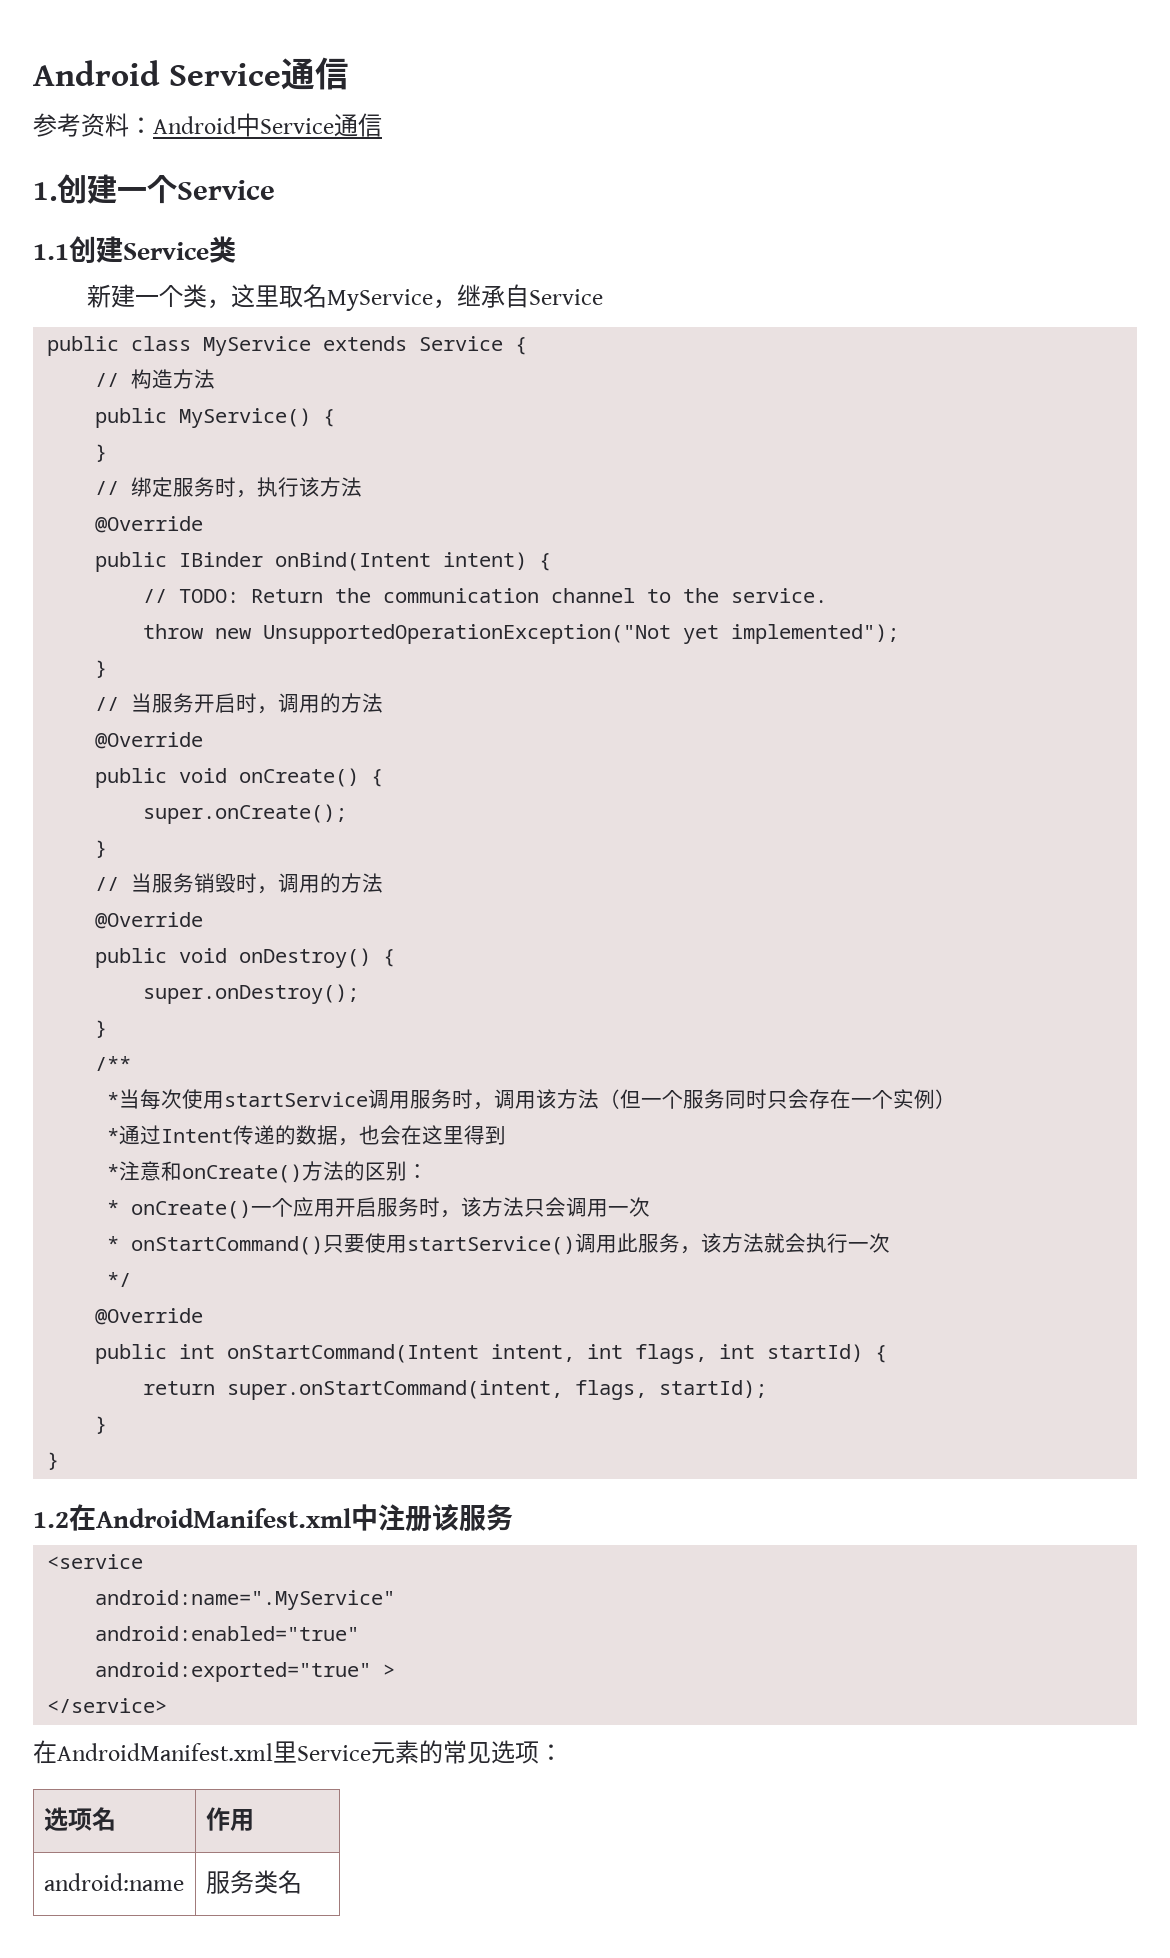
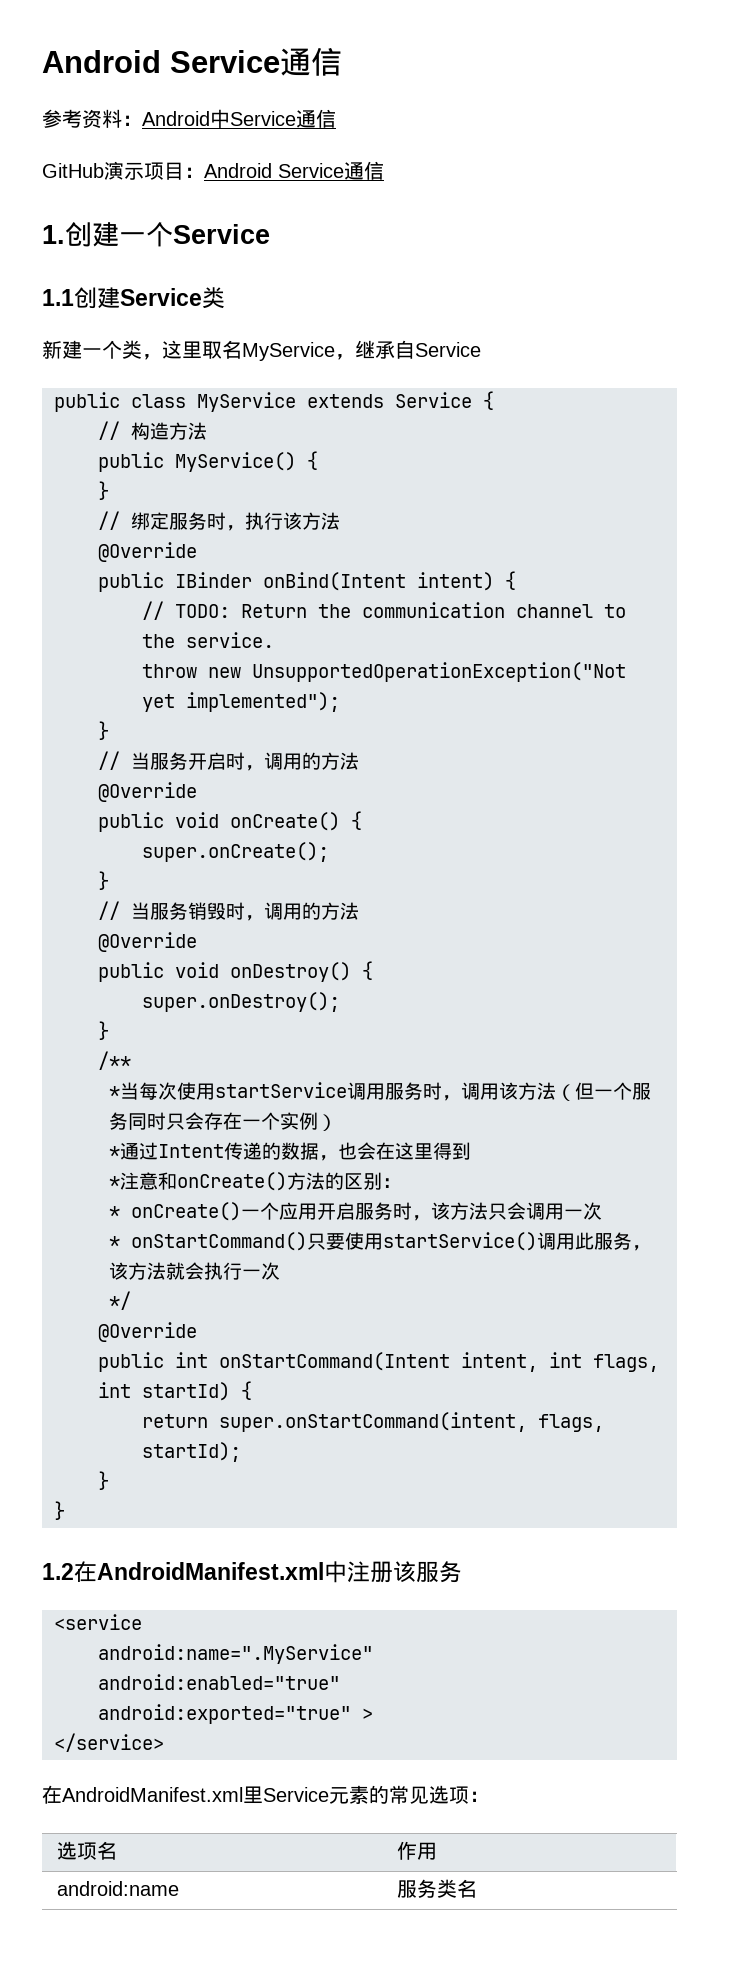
(382, 125) none -> [42,161,384,180] // GitHub演示项目：Android Service通信

